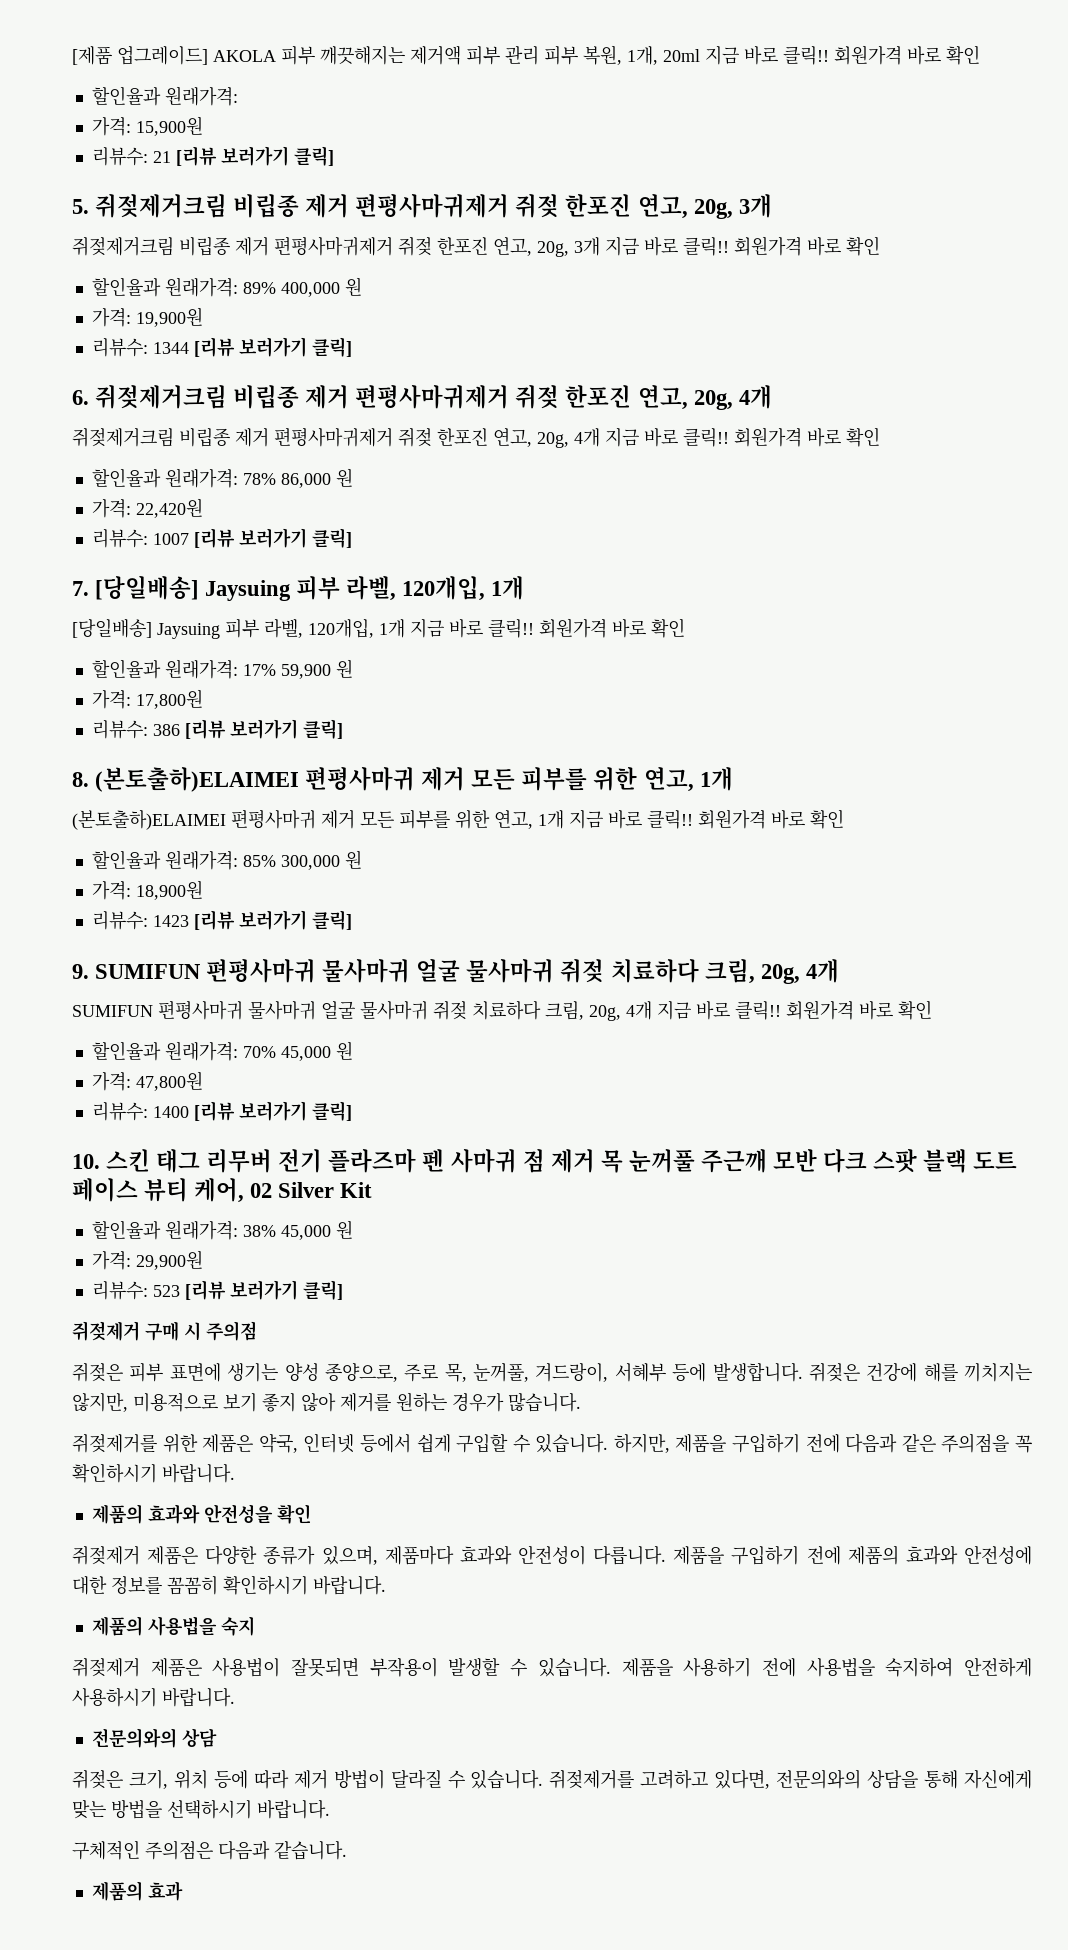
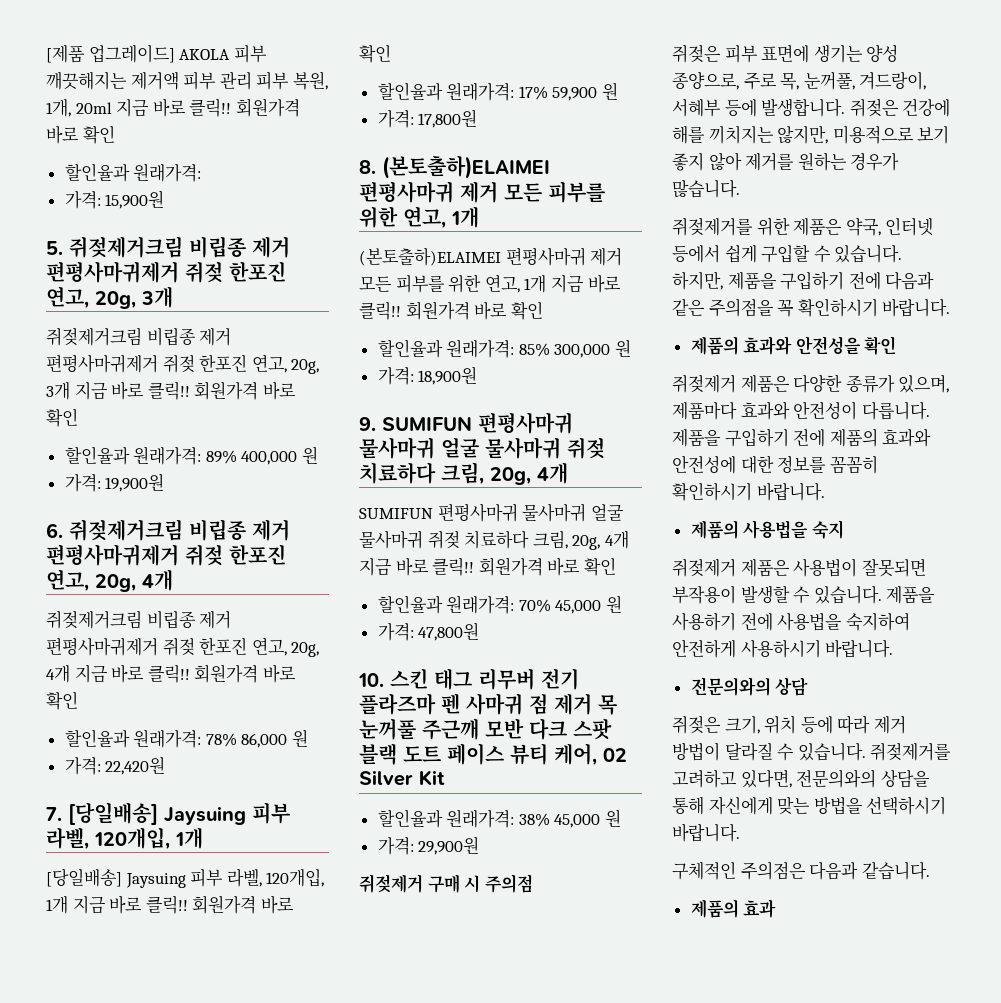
[91,146,334,166] // 리뷰수: 21 [리뷰 보러가기 클릭] -> (165, 199) none
[91,337,352,357] // 리뷰수: 1344 [리뷰 보러가기 클릭] -> (165, 482) none
[91,528,352,548] // 리뷰수: 1007 [리뷰 보러가기 클릭] -> (166, 765) none
[91,719,343,739] // 리뷰수: 386 [리뷰 보러가기 클릭] -> (478, 118) none
[91,910,352,930] // 리뷰수: 1423 [리뷰 보러가기 클릭] -> (478, 375) none
[91,1101,352,1121] // 리뷰수: 1400 [리뷰 보러가기 클릭] -> (480, 631) none
[91,1280,343,1300] // 리뷰수: 523 [리뷰 보러가기 클릭] -> (480, 845) none

